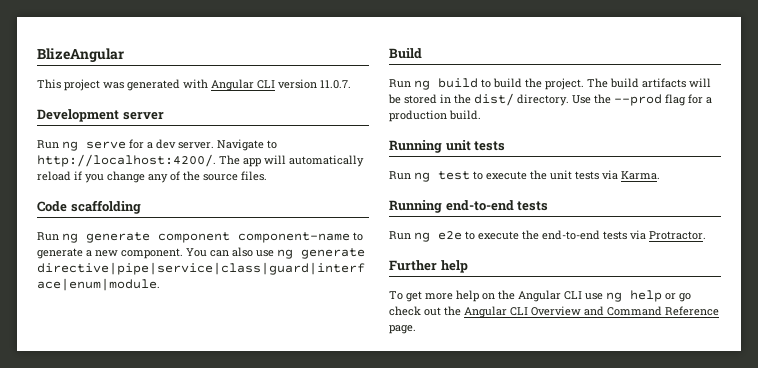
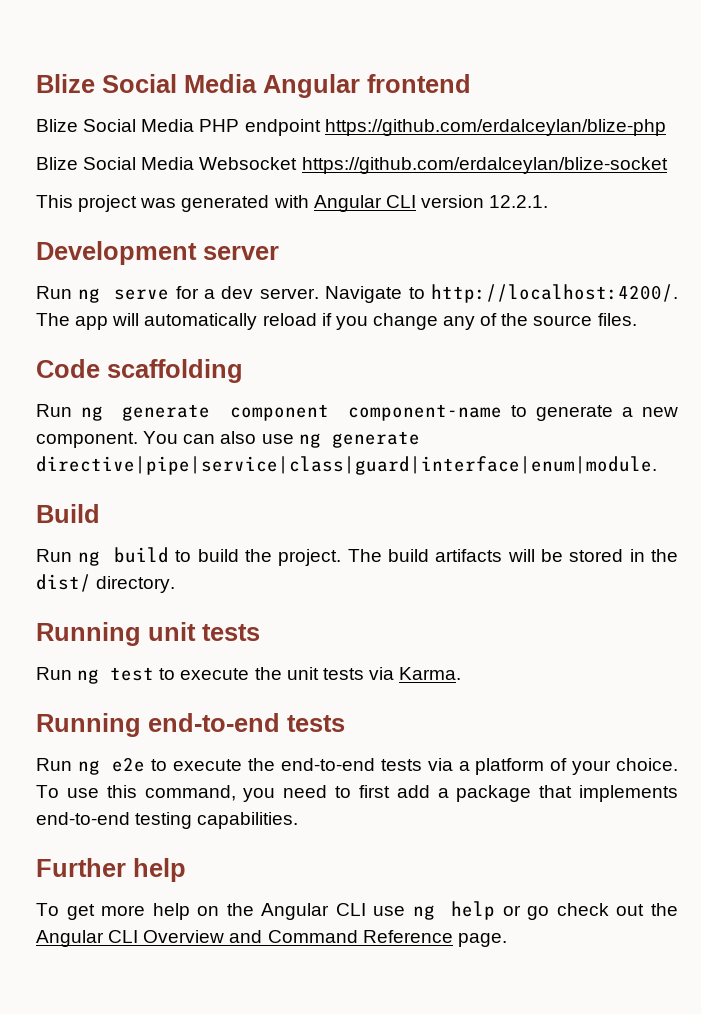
[37,48,124,62] BlizeAngular -> [36,74,471,98] [36,119,666,136] [36,157,668,174] Blize Social Media Angular frontend // Blize Social Media PHP endpoint https://github.com/erdalceylan/blize-php // Blize Social Media Websocket https://github.com/erdalceylan/blize-socket
[320,80,351,89] 11.0.7. -> [489,195,549,208] 12.2.1.
[572,94,712,106] [389,110,481,122] Use the --prod flag for a production build. -> (176, 584) none
[649,231,706,240] Protractor. -> [458,758,678,775] [36,785,678,802] [36,812,299,829] a platform of your choice. To use this command, you need to first add a package that implements end-to-end testing capabilities.

